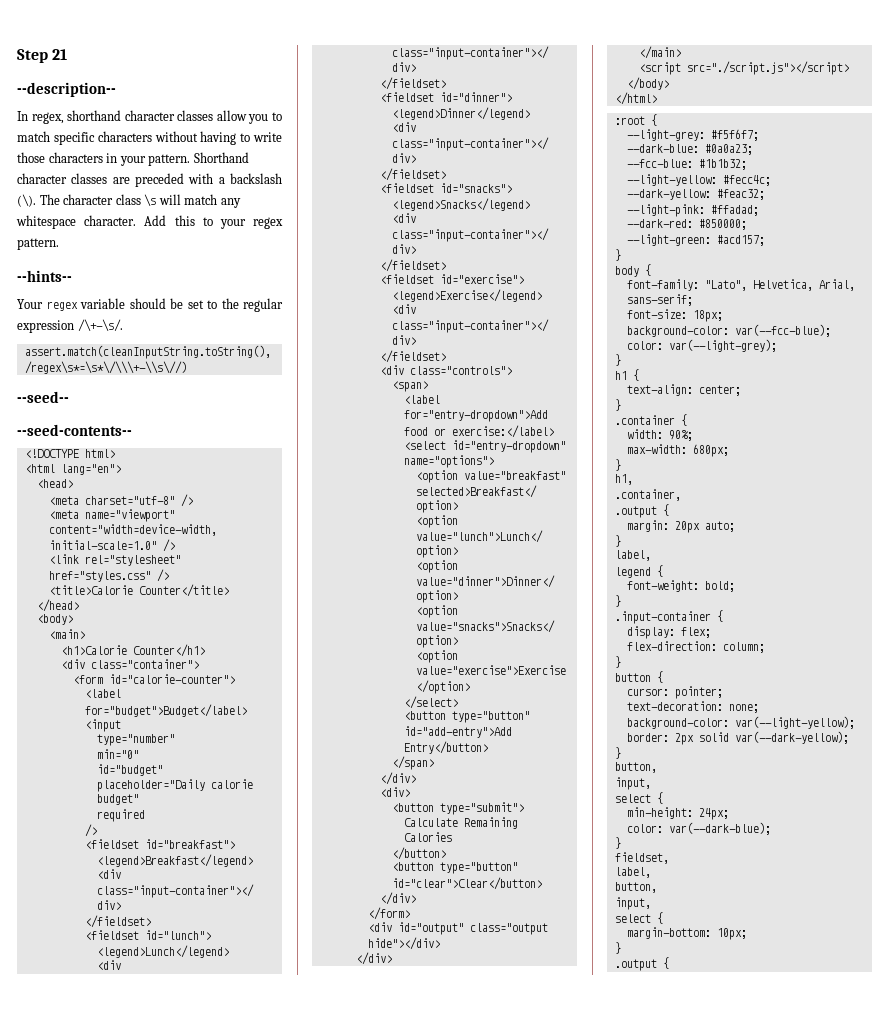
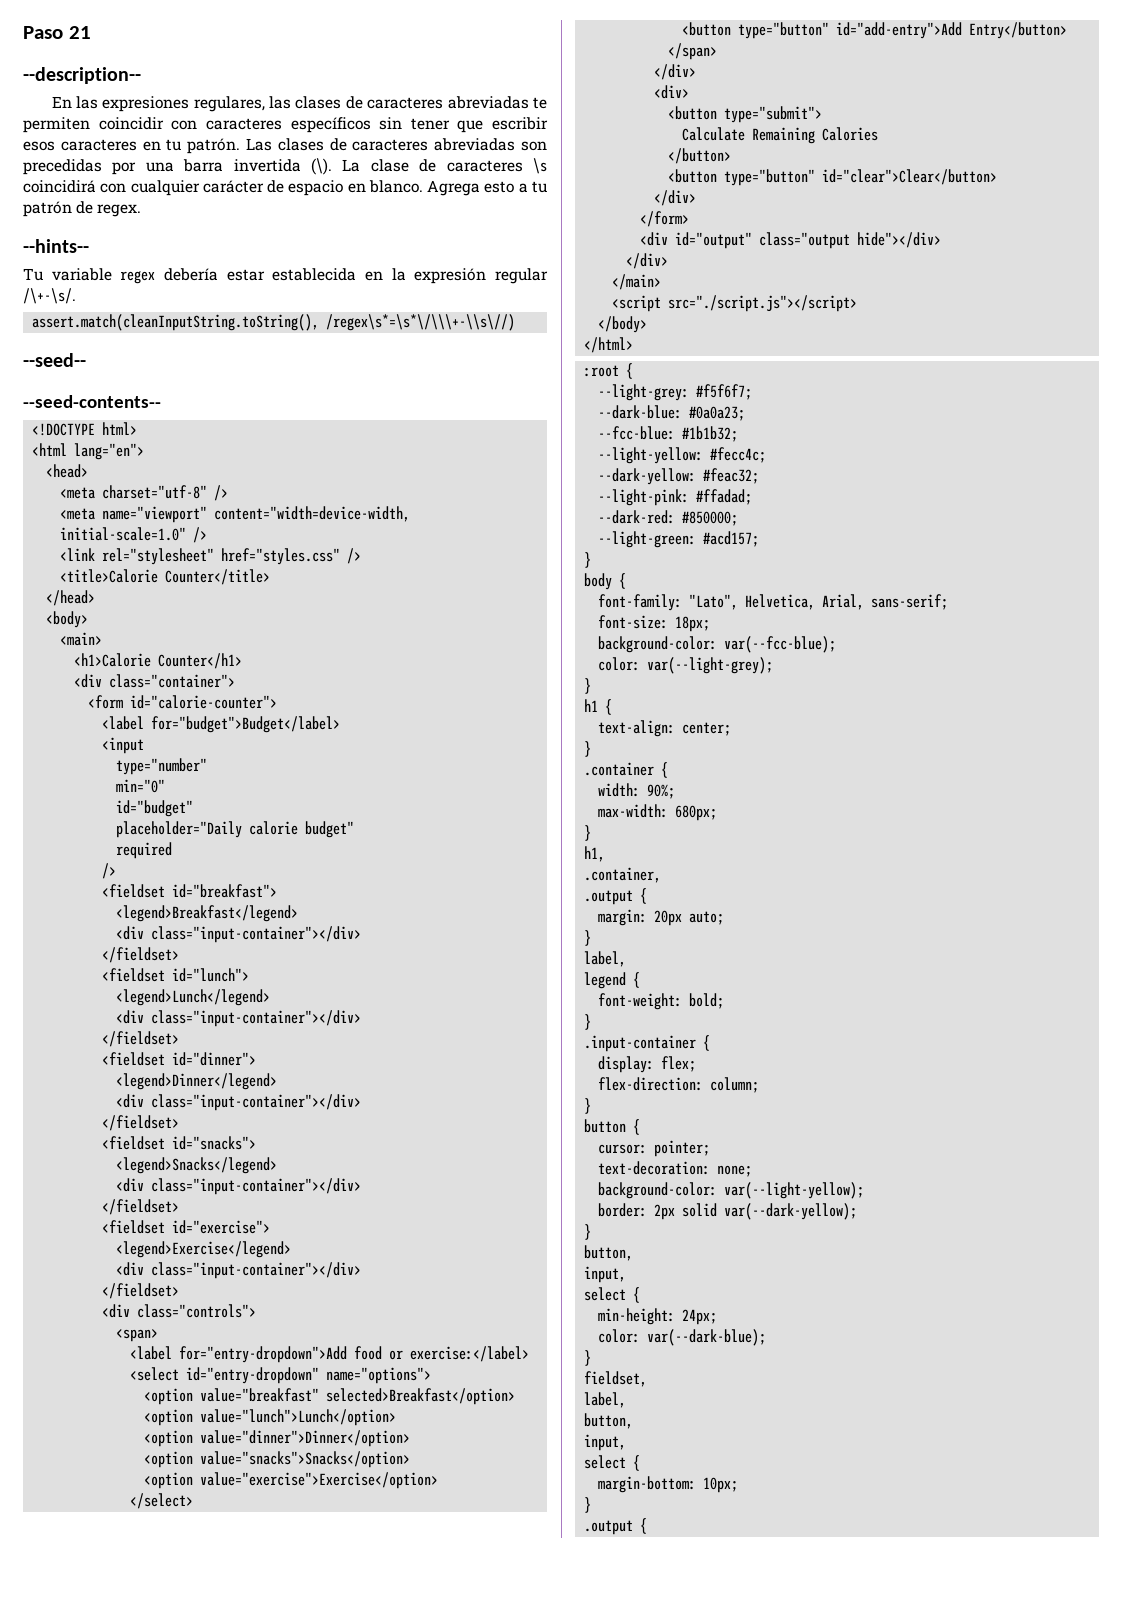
[17,49,48,63] Step -> [23,26,63,39] Paso
[17,110,283,124] [17,131,283,145] [17,152,249,166] [17,173,282,187] [17,194,241,208] [16,215,283,229] [17,238,59,250] [17,270,72,282] [17,298,283,312] [17,320,74,333] In regex, shorthand character classes allow you to match specific characters without having to write those characters in your pattern. Shorthand character classes are preceded with a backslash (\). The character class \s will match any whitespace character. Add this to your regex pattern. // --hints-- // Your regex variable should be set to the regular expression -> [51,96,547,112] [23,117,548,133] [23,138,548,154] [23,158,547,175] [23,180,547,196] [23,201,142,217] [23,239,89,253] [23,268,548,284] En las expresiones regulares, las clases de caracteres abreviadas te permiten coincidir con caracteres específicos sin tener que escribir esos caracteres en tu patrón. Las clases de caracteres abreviadas son precedidas por una barra invertida (\). La clase de caracteres \s coincidirá con cualquier carácter de espacio en blanco. Agrega esto a tu patrón de regex. // --hints-- // Tu variable regex debería estar establecida en la expresión regular

